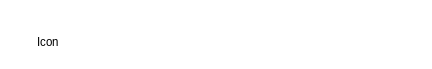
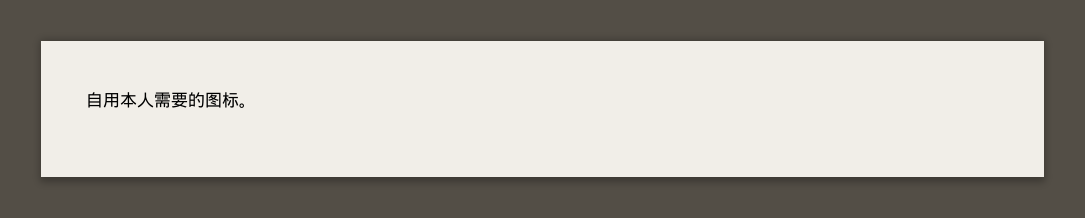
[37,37,58,46] Icon -> [86,92,256,108] 自用本人需要的图标。

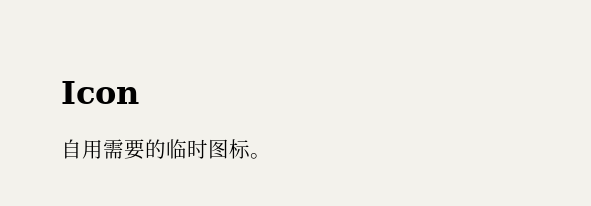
[86,92,205,108] 自用本人需要的 -> [61,81,139,104] [61,139,208,160] Icon // 自用需要的临时

